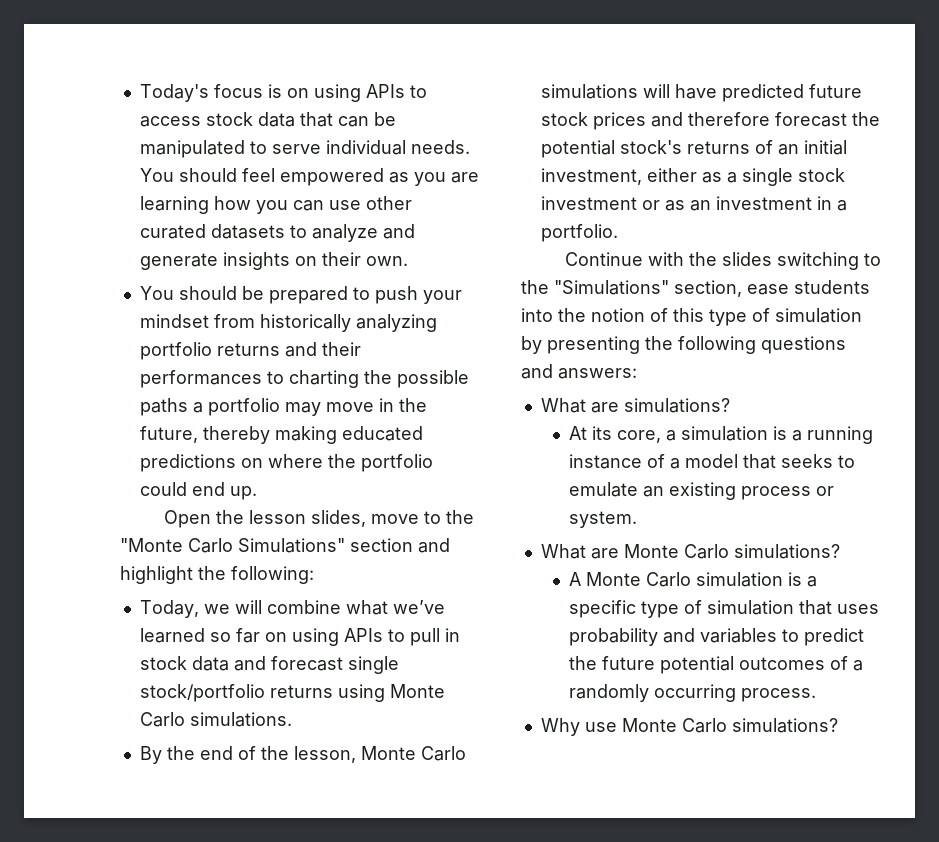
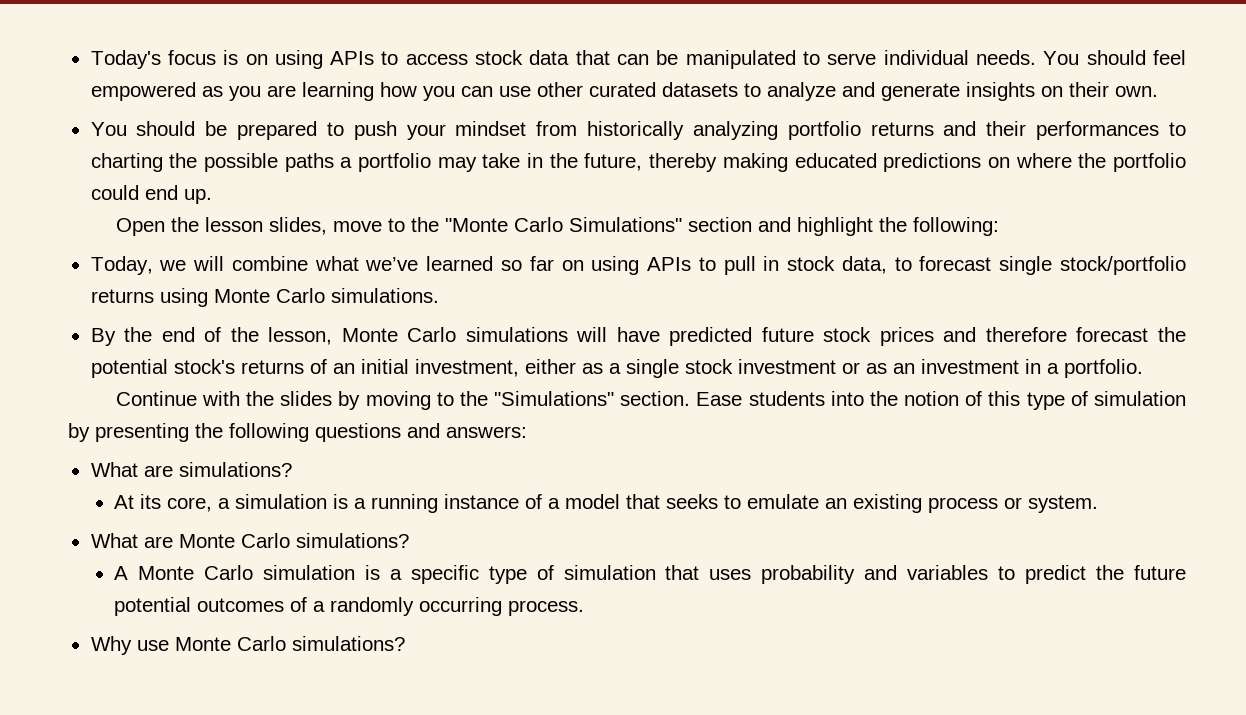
[325,402,374,412] move -> [482,153,521,168] take
[191,656,266,671] data and -> [841,256,912,274] data, to
[776,252,859,270] switching -> [338,391,431,410] by moving
[674,280,789,297] section, ease -> [620,391,743,406] section. Ease

